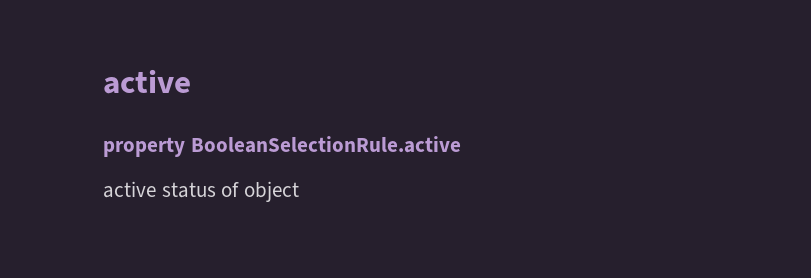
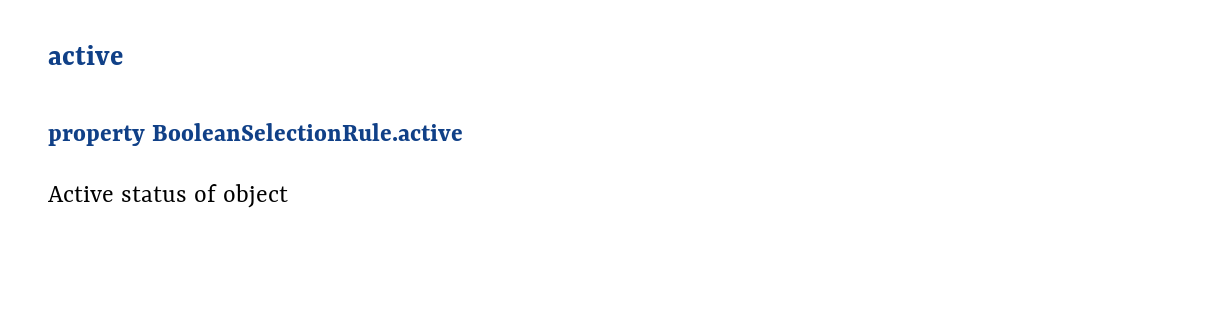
[103,181,156,198] active -> [48,186,114,202] Active

